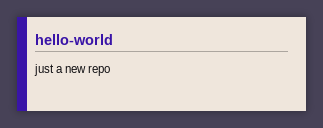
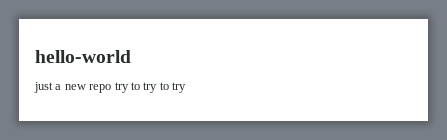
(111, 70) none -> [114,82,186,93] try to try to try

